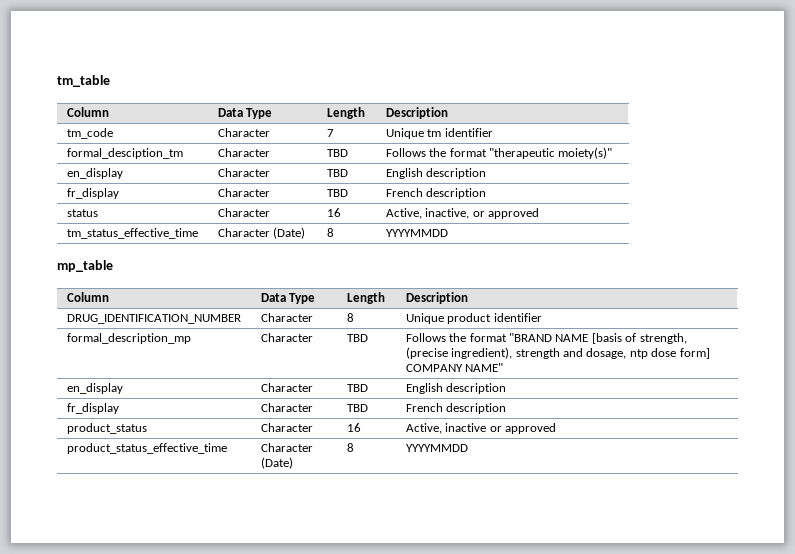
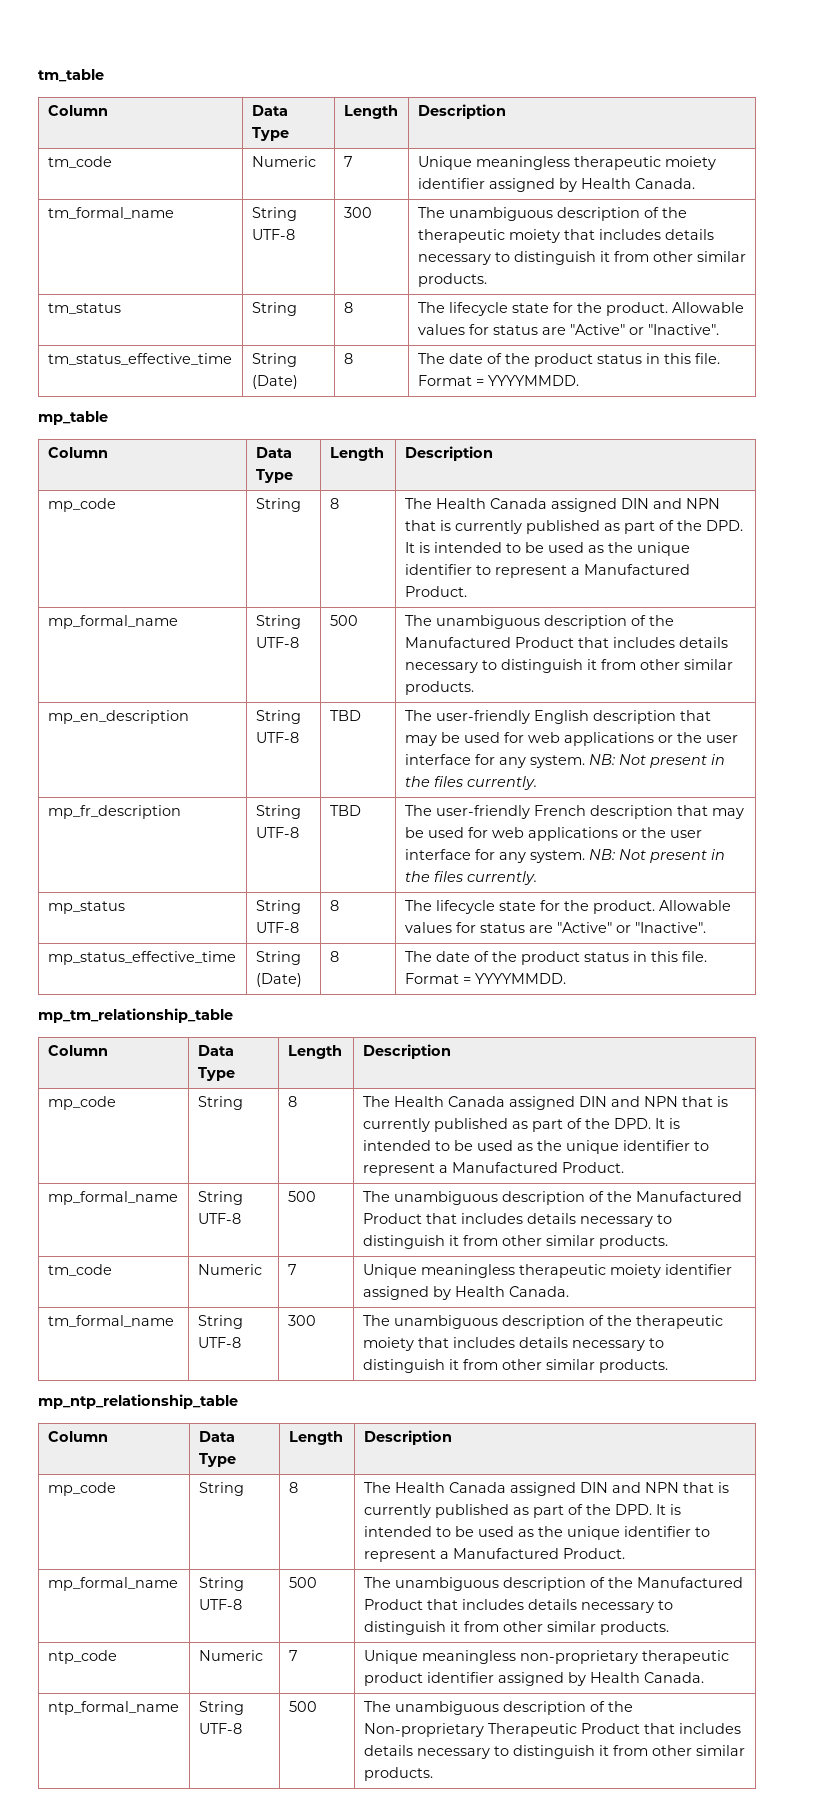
[217,128,270,137] [326,129,334,137] [385,128,493,139] [66,148,183,159] [217,148,270,157] [326,149,348,157] [385,147,613,159] [66,168,123,179] [217,168,270,177] [326,169,348,177] [385,168,487,179] [66,188,119,199] [217,188,270,197] [326,189,348,197] [385,188,487,199] [66,209,98,217] [217,208,270,217] [326,208,341,217] [385,208,540,219] Character | 7 | Unique tm identifier // formal_desciption_tm | Character | TBD | Follows the format "therapeutic moiety(s)" // en_display | Character | TBD | English description // fr_display | Character | TBD | French description // status | Character | 16 | Active, inactive, or approved -> [251,156,316,167] [343,156,353,167] [417,156,716,170] [417,178,695,192] [47,207,174,219] [251,207,297,221] [251,229,295,240] [343,207,372,218] [417,207,687,221] [417,229,714,243] [417,251,746,265] [417,273,487,287] [47,303,121,314] [251,302,297,316] [343,302,353,313] [417,302,744,316] [417,324,719,335] Numeric | 7 | Unique meaningless therapeutic moiety identifier assigned by Health Canada. // tm_formal_name | String UTF-8 | 300 | The unambiguous description of the therapeutic moiety that includes details necessary to distinguish it from other similar products. // tm_status | String | 8 | The lifecycle state for the product. Allowable values for status are "Active" or "Inactive".
[217,227,306,239] [326,228,334,237] [385,229,448,237] Character (Date) | 8 | YYYYMMDD -> [251,353,297,367] [251,375,298,389] [343,353,353,364] [417,353,720,367] [417,375,579,386] String (Date) | 8 | The date of the product status in this file. Format = YYYYMMDD.
[66,314,241,324] [260,313,313,322] [346,313,354,322] [405,313,542,324] [66,333,191,344] [260,333,313,342] [346,334,368,342] [405,333,687,344] [405,347,710,359] [405,363,504,372] [66,383,123,394] [260,383,313,392] [346,384,368,392] [405,383,507,394] [66,403,119,414] [260,403,313,412] [346,404,368,412] [405,403,507,414] [66,423,147,434] [260,423,313,432] [346,423,361,432] [405,423,557,434] [66,443,227,454] [260,443,313,452] [260,457,293,469] [346,443,354,452] [405,444,468,452] DRUG_IDENTIFICATION_NUMBER | Character | 8 | Unique product identifier // formal_description_mp | Character | TBD | Follows the format "BRAND NAME [basis of strength, (precise ingredient), strength and dosage, ntp dose form] COMPANY NAME" // en_display | Character | TBD | English description // fr_display | Character | TBD | French description // product_status | Character | 16 | Active, inactive or approved // product_status_effective_time | Character (Date) | 8 | YYYYMMDD -> [47,498,116,512] [255,498,301,512] [329,498,339,509] [404,498,720,512] [404,520,743,534] [404,542,690,556] [404,564,690,578] [404,586,467,597] [47,615,178,629] [255,615,301,629] [255,637,299,648] [329,615,358,626] [404,615,674,629] [404,637,728,648] [404,659,733,673] [404,681,474,695] [47,710,189,724] [255,710,301,724] [255,732,299,743] [329,710,361,721] [404,710,711,724] [404,732,738,746] [404,754,725,768] [404,776,537,790] [47,805,181,819] [255,805,301,819] [255,827,299,838] [329,805,361,816] [404,805,744,819] [404,827,702,841] [404,849,725,863] [404,871,537,885] [47,901,125,914] [255,900,301,914] [255,922,299,933] [329,900,339,911] [404,900,731,914] [404,922,706,933] [47,951,236,965] [255,951,301,965] [255,973,302,987] [329,951,339,962] [404,951,707,965] [404,973,566,984] [38,1008,233,1023] [47,1045,108,1056] [197,1045,234,1056] [197,1067,235,1081] [287,1045,342,1059] [362,1044,451,1059] [47,1096,116,1110] [197,1096,243,1110] [287,1096,297,1107] [362,1096,728,1110] [362,1118,680,1132] [362,1140,709,1154] [362,1162,624,1176] [47,1191,178,1205] [197,1191,243,1205] [197,1213,241,1224] [287,1191,316,1202] [362,1191,742,1205] [362,1213,672,1227] [362,1235,668,1249] [47,1264,112,1276] [197,1264,262,1275] [287,1264,297,1275] [362,1264,732,1278] [362,1286,569,1300] [47,1315,174,1327] [197,1315,243,1329] [197,1337,241,1348] [287,1315,316,1326] [362,1315,723,1329] [362,1337,664,1351] [362,1359,668,1373] [38,1394,238,1409] [47,1431,108,1442] [198,1431,235,1442] [198,1453,236,1467] [288,1431,343,1445] [363,1430,452,1445] [47,1482,116,1496] [198,1482,244,1496] [288,1482,298,1493] [363,1482,729,1496] [363,1504,681,1518] [363,1526,710,1540] [363,1548,625,1562] [47,1577,178,1591] [198,1577,244,1591] [198,1599,242,1610] [288,1577,317,1588] [363,1577,743,1591] [363,1599,673,1613] [363,1621,669,1635] [47,1650,117,1664] [198,1650,263,1661] [288,1650,298,1661] [363,1650,729,1664] [363,1672,704,1686] [47,1701,179,1715] [198,1701,244,1715] [198,1723,242,1734] [288,1701,317,1712] [363,1701,633,1715] [363,1723,741,1737] [363,1745,745,1759] [363,1767,433,1781] mp_code | String | 8 | The Health Canada assigned DIN and NPN that is currently published as part of the DPD. It is intended to be used as the unique identifier to represent a Manufactured Product. // mp_formal_name | String UTF-8 | 500 | The unambiguous description of the Manufactured Product that includes details necessary to distinguish it from other similar products. // mp_en_description | String UTF-8 | TBD | The user-friendly English description that may be used for web applications or the user interface for any system. NB: Not present in the files currently. // mp_fr_description | String UTF-8 | TBD | The user-friendly French description that may be used for web applications or the user interface for any system. NB: Not present in the files currently. // mp_status | String UTF-8 | 8 | The lifecycle state for the product. Allowable values for status are "Active" or "Inactive". // mp_status_effective_time | String (Date) | 8 | The date of the product status in this file. Format = YYYYMMDD. // mp_tm_relationship_table // Column | Data Type | Length | Description // mp_code | String | 8 | The Health Canada assigned DIN and NPN that is currently published as part of the DPD. It is intended to be used as the unique identifier to represent a Manufactured Product. // mp_formal_name | String UTF-8 | 500 | The unambiguous description of the Manufactured Product that includes details necessary to distinguish it from other similar products. // tm_code | Numeric | 7 | Unique meaningless therapeutic moiety identifier assigned by Health Canada. // tm_formal_name | String UTF-8 | 300 | The unambiguous description of the therapeutic moiety that includes details necessary to distinguish it from other similar products. // mp_ntp_relationship_table // Column | Data Type | Length | Description // mp_code | String | 8 | The Health Canada assigned DIN and NPN that is currently published as part of the DPD. It is intended to be used as the unique identifier to represent a Manufactured Product. // mp_formal_name | String UTF-8 | 500 | The unambiguous description of the Manufactured Product that includes details necessary to distinguish it from other similar products. // ntp_code | Numeric | 7 | Unique meaningless non-proprietary therapeutic product identifier assigned by Health Canada. // ntp_formal_name | String UTF-8 | 500 | The unambiguous description of the Non-proprietary Therapeutic Product that includes details necessary to distinguish it from other similar products.

